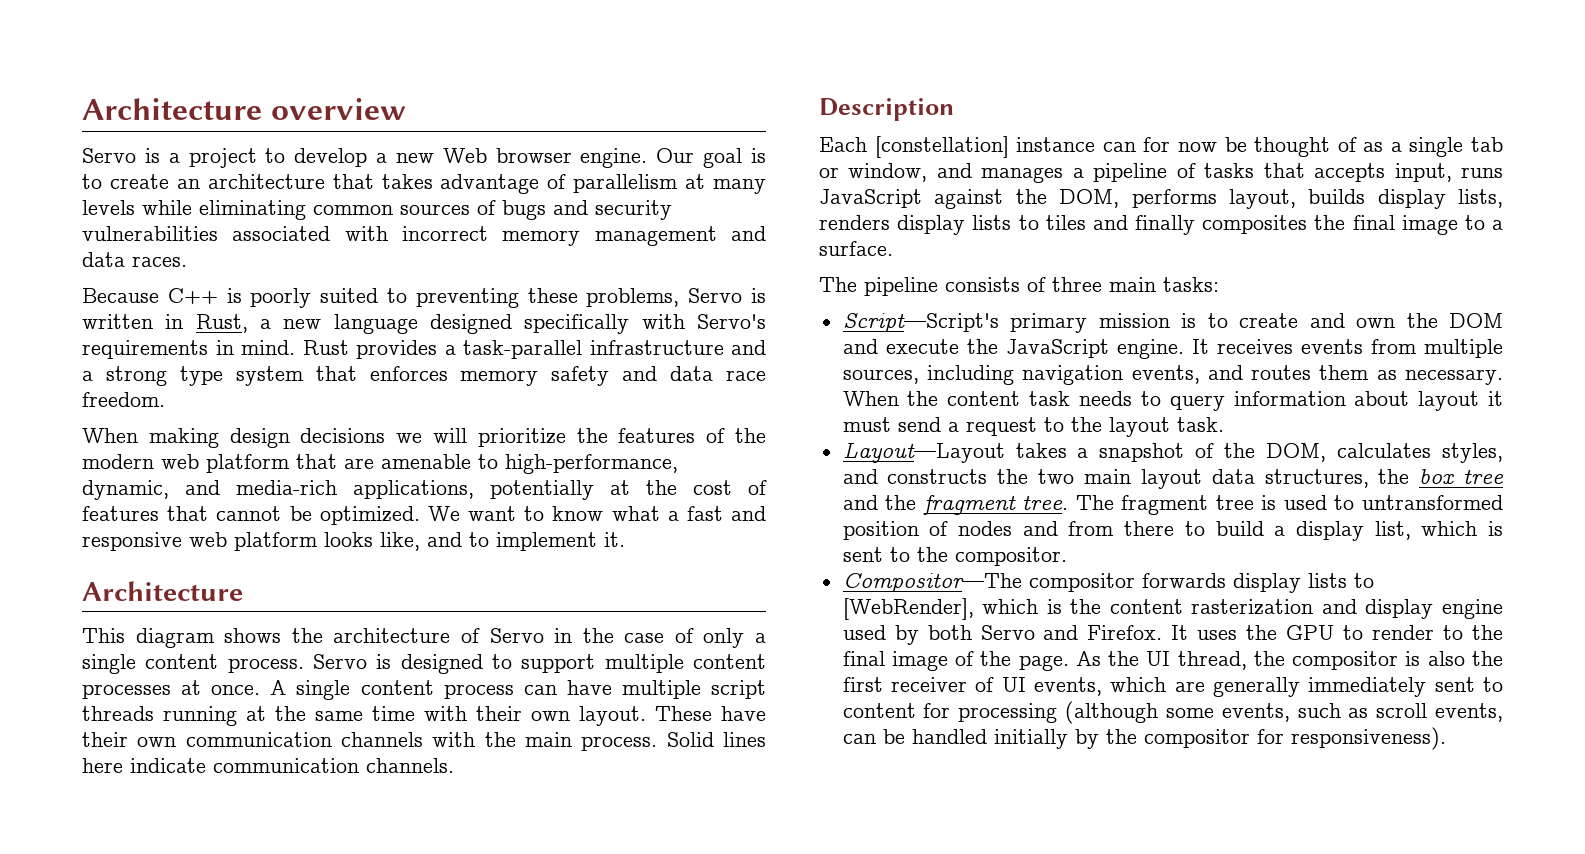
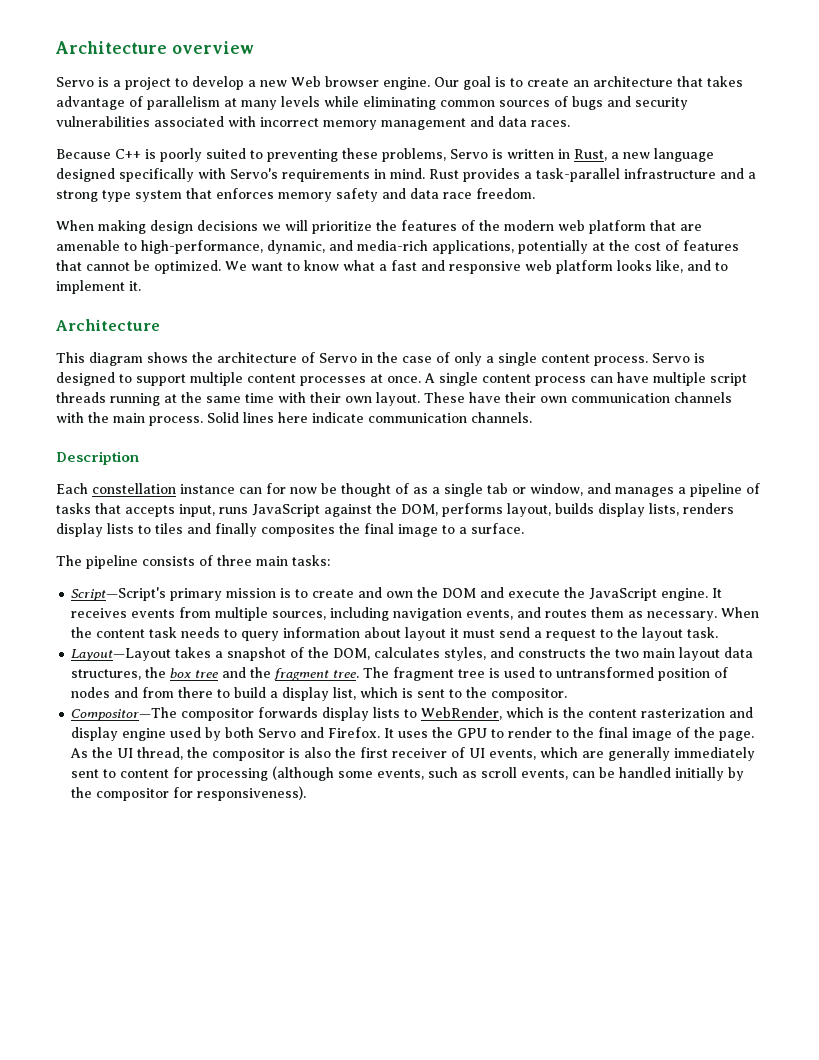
[874,136,1009,158] [constellation] -> [92,483,176,494] constellation
[842,598,974,620] [WebRender], -> [421,707,503,720] WebRender,

